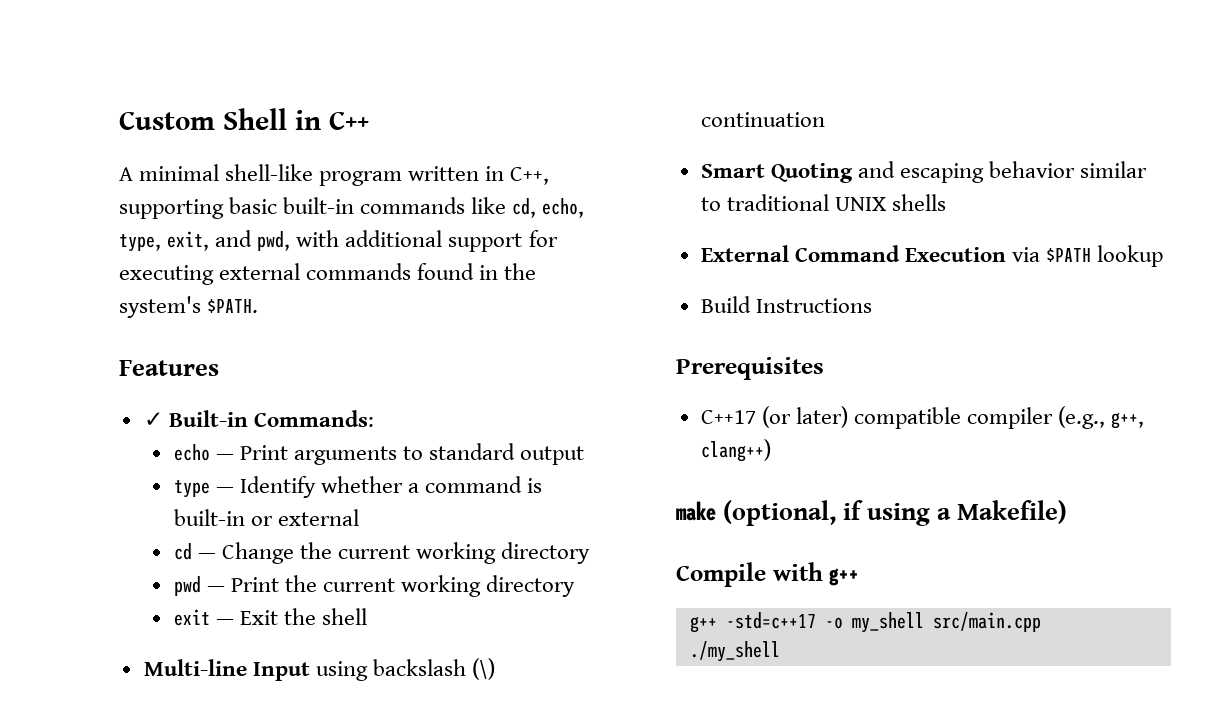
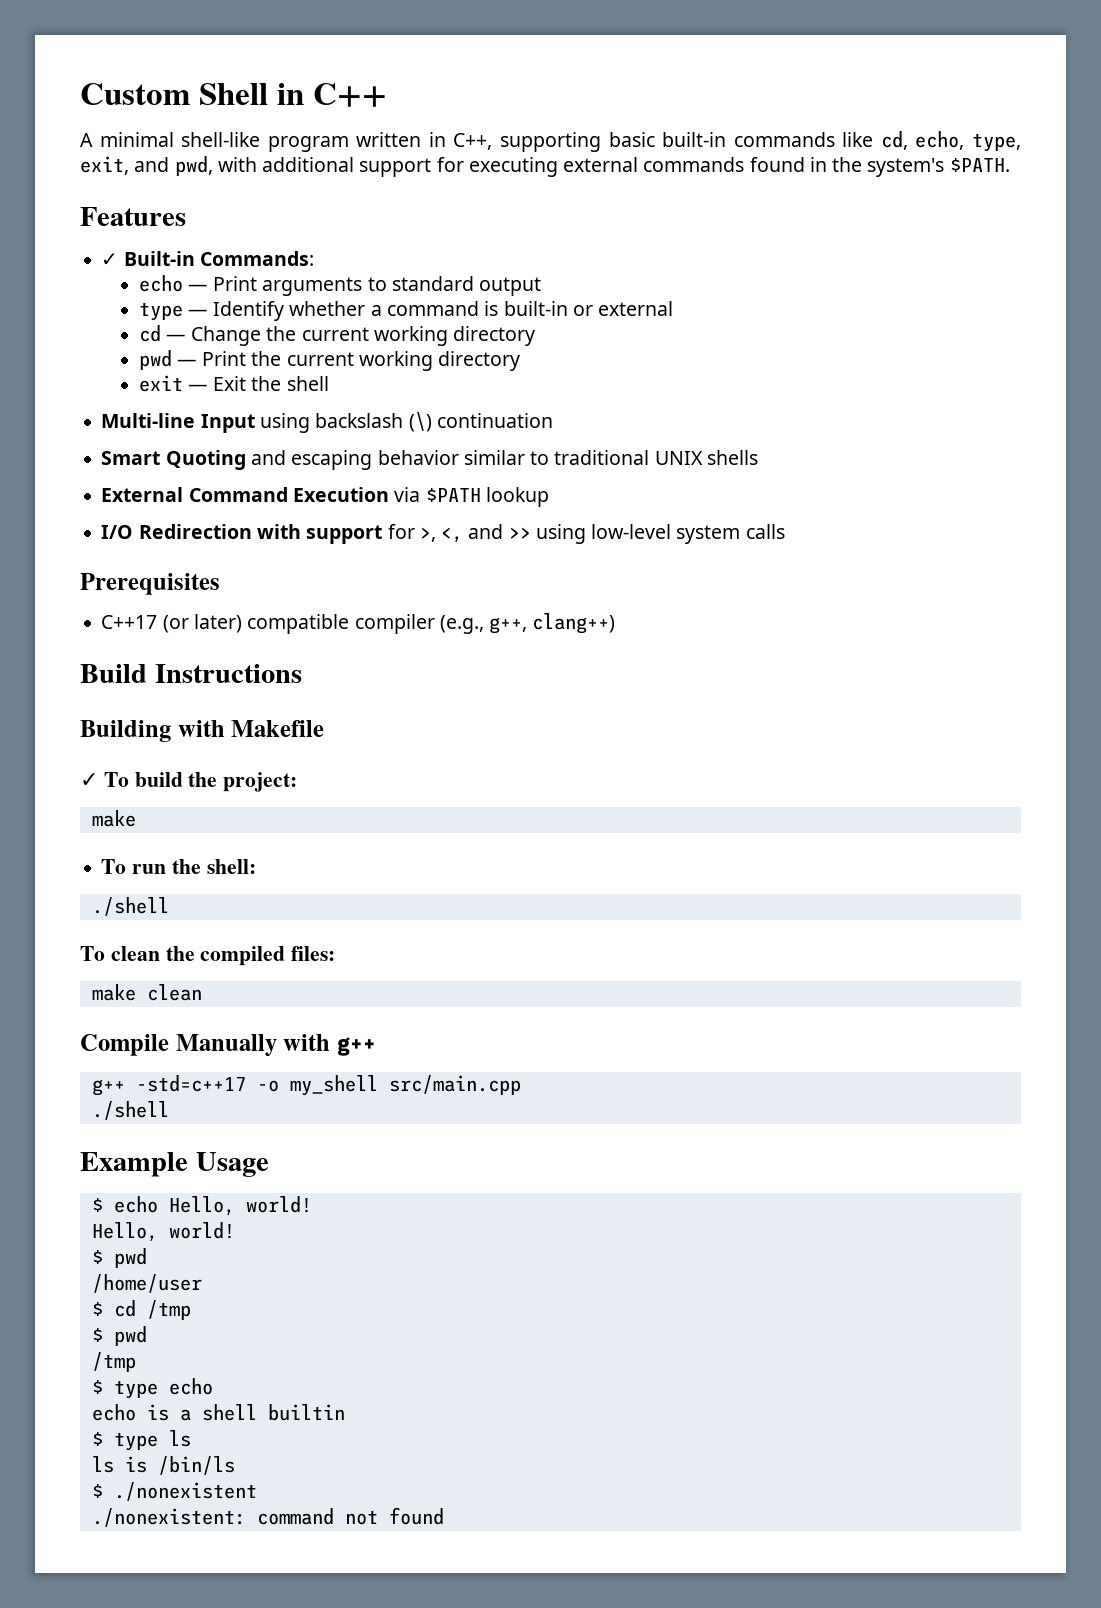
[700,296,872,313] Build Instructions -> [101,524,785,544] I/O Redirection with support for >, <, and >> using low-level system calls
[676,500,1068,526] make (optional, if using a Makefile) -> [80,664,302,683] [80,720,325,742] [80,772,298,792] [91,810,136,827] [101,859,256,874] [91,897,169,916] [80,946,336,966] [91,984,202,1001] Build Instructions // Building with Makefile // ✓ To build the project: // make // To run the shell: // ./shell // To clean the compiled files: // make clean
(766, 574) none -> [175,1034,277,1056] Manually
[689,641,780,662] ./my_shell -> [91,1101,169,1120] [80,1152,269,1177] [91,1196,312,1216] [91,1222,235,1242] [91,1248,147,1268] [91,1274,202,1293] [91,1300,191,1320] [91,1326,147,1346] [91,1352,136,1372] [91,1378,213,1399] [91,1404,345,1421] [91,1430,191,1451] [91,1456,235,1475] [91,1482,257,1501] [91,1507,444,1527] ./shell // Example Usage // $ echo Hello, world! // Hello, world! // $ pwd // /home/user // $ cd /tmp // $ pwd // /tmp // $ type echo // echo is a shell builtin // $ type ls // ls is /bin/ls // $ ./nonexistent // ./nonexistent: command not found

